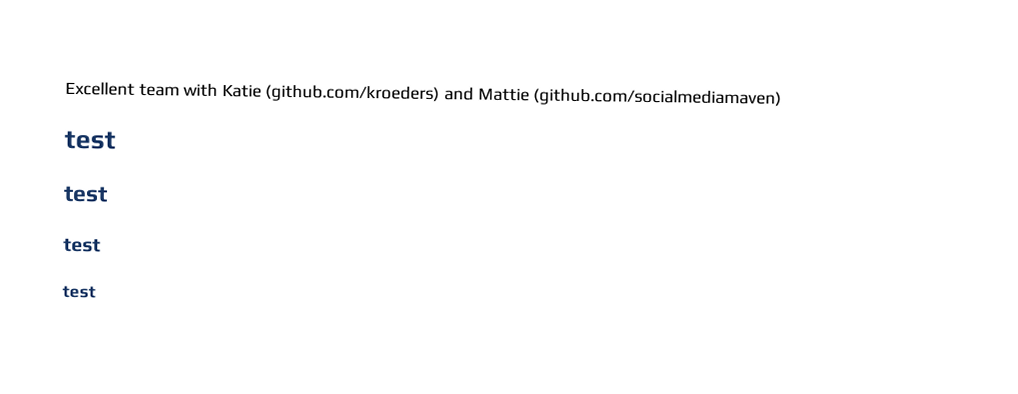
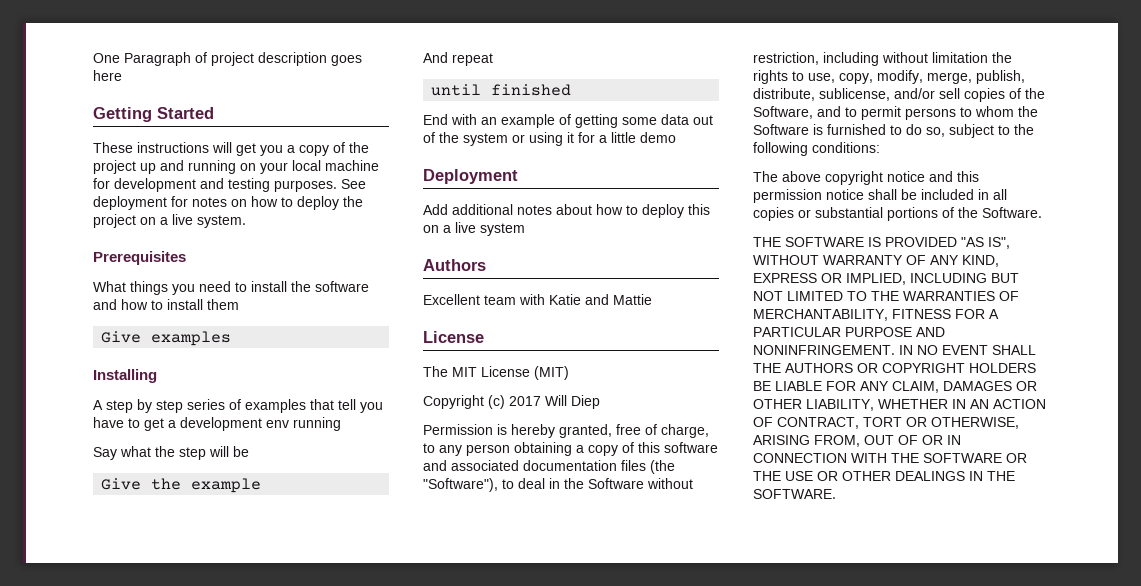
(65, 88) none -> [93,52,362,66] [93,70,122,81] [93,107,214,122] [93,142,369,156] [93,160,379,174] [93,178,366,192] [93,196,363,210] [93,214,246,228] [93,251,186,265] [93,281,369,295] [93,299,239,310] [101,331,232,346] [93,369,157,383] [93,399,383,413] [93,417,341,431] [93,446,249,460] [101,478,262,493] [423,52,493,66] [431,84,572,96] [423,114,713,128] [423,132,676,146] [423,169,518,184] [423,204,710,218] [423,222,525,236] [423,259,486,271] One Paragraph of project description goes here // Getting Started // These instructions will get you a copy of the project up and running on your local machine for development and testing purposes. See deployment for notes on how to deploy the project on a live system. // Prerequisites // What things you need to install the software and how to install them // Give examples // Installing // A step by step series of examples that tell you have to get a development env running // Say what the step will be // Give the example // And repeat // until finished // End with an example of getting some data out of the system or using it for a little demo // Deployment // Add additional notes about how to deploy this on a live system // Authors //
[265,84,441,104] (github.com/kroeders) -> (581, 299) none
[533,88,783,108] [64,130,116,150] [63,185,108,203] [63,237,101,253] [62,285,96,299] (github.com/socialmediamaven) // test // test // test // test -> [423,331,484,343] [423,366,569,380] [423,395,600,409] [423,424,709,438] [423,442,718,456] [423,460,675,474] [423,478,693,492] [753,52,1012,66] [753,70,1025,84] [753,88,1045,102] [753,106,1038,120] [753,124,1034,138] [753,142,880,156] [753,171,979,185] [753,189,1007,203] [753,207,1042,221] [753,237,1010,249] [753,255,999,267] [753,273,1019,285] [753,291,1019,301] [753,309,999,321] [753,327,945,337] [753,345,1036,355] [753,363,1036,373] [753,381,1037,393] [753,399,1046,411] [753,417,1019,429] [753,435,961,447] [753,453,1027,463] [753,471,1015,481] [753,489,836,499] // License // The MIT License (MIT) // Copyright (c) 2017 Will Diep // Permission is hereby granted, free of charge, to any person obtaining a copy of this software and associated documentation files (the "Software"), to deal in the Software without restriction, including without limitation the rights to use, copy, modify, merge, publish, distribute, sublicense, and/or sell copies of the Software, and to permit persons to whom the Software is furnished to do so, subject to the following conditions: // The above copyright notice and this permission notice shall be included in all copies or substantial portions of the Software. // THE SOFTWARE IS PROVIDED "AS IS", WITHOUT WARRANTY OF ANY KIND, EXPRESS OR IMPLIED, INCLUDING BUT NOT LIMITED TO THE WARRANTIES OF MERCHANTABILITY, FITNESS FOR A PARTICULAR PURPOSE AND NONINFRINGEMENT. IN NO EVENT SHALL THE AUTHORS OR COPYRIGHT HOLDERS BE LIABLE FOR ANY CLAIM, DAMAGES OR OTHER LIABILITY, WHETHER IN AN ACTION OF CONTRACT, TORT OR OTHERWISE, ARISING FROM, OUT OF OR IN CONNECTION WITH THE SOFTWARE OR THE USE OR OTHER DEALINGS IN THE SOFTWARE.

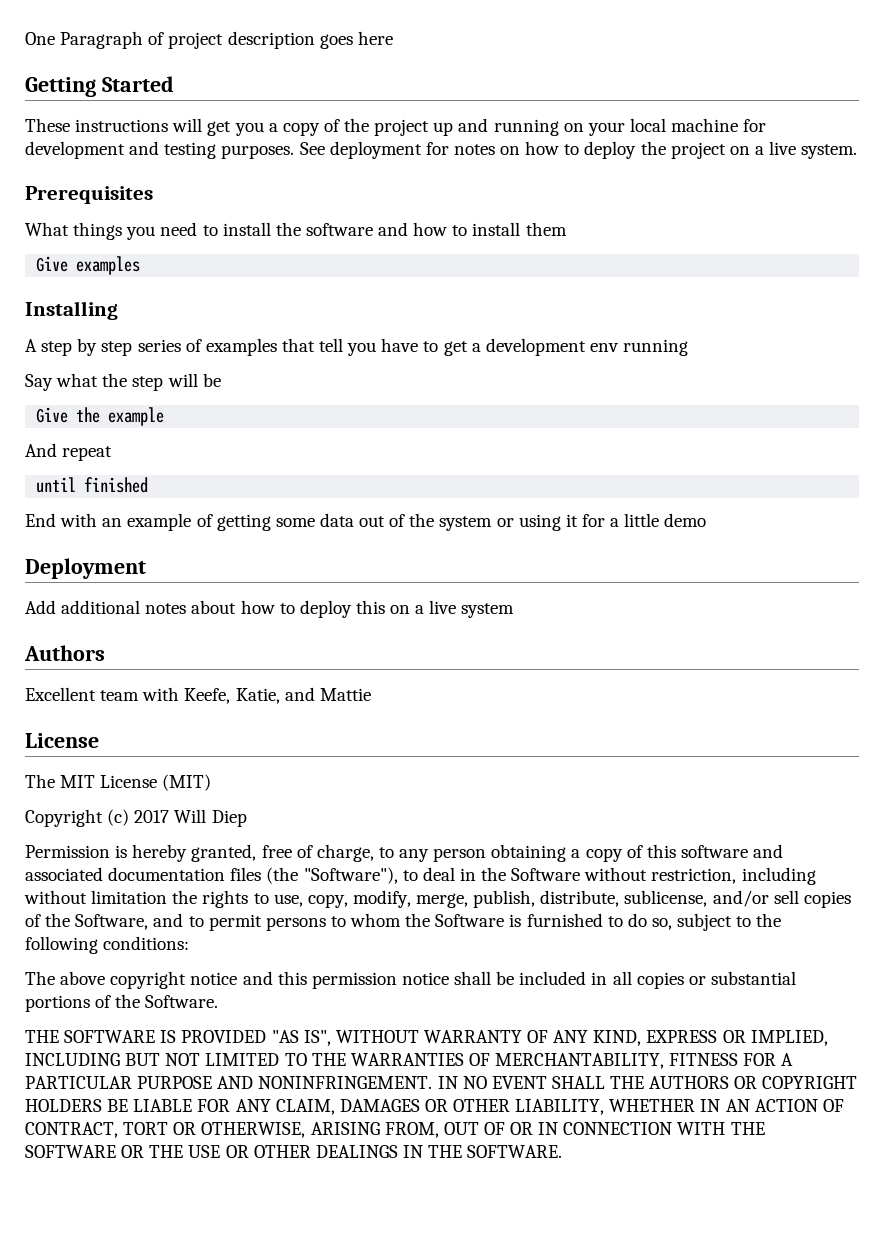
[549,294,581,305] Katie -> [184,688,280,704] Keefe, Katie,

